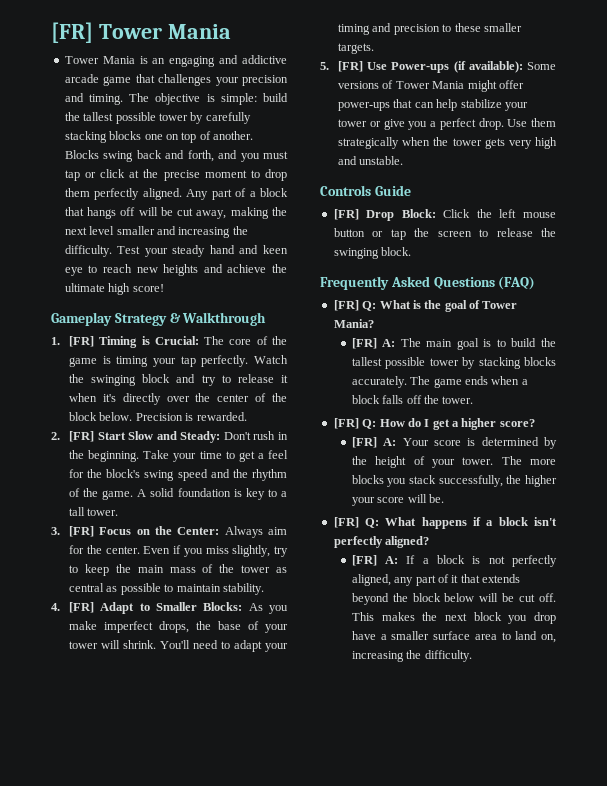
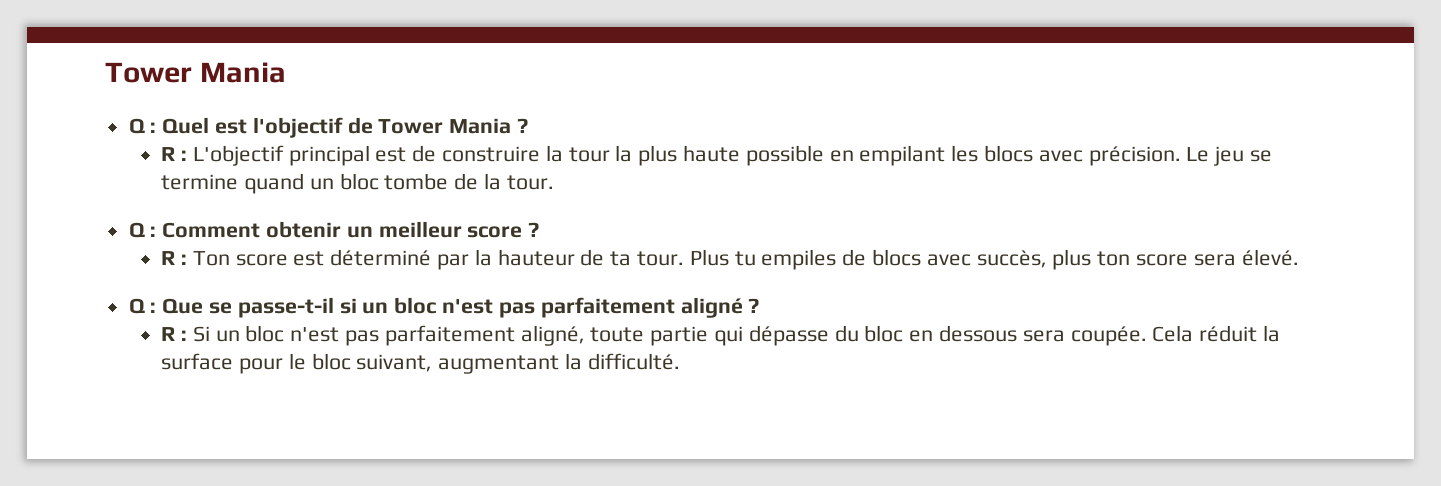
[51,22,93,43] [FR] -> (105, 72) none
[64,55,287,67] [64,74,288,86] [64,93,288,105] [64,112,251,124] [64,131,253,143] [64,150,288,162] [64,169,287,181] [64,188,289,200] [64,207,287,219] [64,226,248,238] [64,245,288,257] [64,264,287,276] [64,283,164,295] [51,312,267,326] [51,336,288,348] [69,355,288,367] [69,374,288,386] [69,393,287,405] [69,412,247,421] [51,431,288,443] [69,450,289,462] [69,469,287,481] [69,488,287,500] [69,507,119,516] [51,526,287,538] [69,545,289,557] [69,564,288,576] [69,583,264,595] [51,602,288,614] [69,621,289,633] [69,640,288,652] [338,23,522,35] [338,43,375,54] [320,61,556,73] [338,80,524,92] [338,99,528,111] [338,118,556,130] [338,137,557,149] [338,156,404,165] [320,185,411,196] [333,209,556,221] [333,228,556,240] [333,247,412,259] [320,276,536,290] [333,300,518,312] [333,319,374,328] [351,338,556,350] [351,357,556,369] [351,376,528,388] [351,395,474,404] [333,418,535,430] [351,437,557,449] [351,456,556,468] [351,475,557,487] [351,494,444,506] [333,517,557,529] [333,536,430,548] [351,555,557,567] [351,574,521,586] [351,593,556,605] [351,612,556,624] [351,631,556,643] [351,650,472,662] Tower Mania is an engaging and addictive arcade game that challenges your precision and timing. The objective is simple: build the tallest possible tower by carefully stacking blocks one on top of another. Blocks swing back and forth, and you must tap or click at the precise moment to drop them perfectly aligned. Any part of a block that hangs off will be cut away, making the next level smaller and increasing the difficulty. Test your steady hand and keen eye to reach new heights and achieve the ultimate high score! // Gameplay Strategy & Walkthrough // 1. [FR] Timing is Crucial: The core of the game is timing your tap perfectly. Watch the swinging block and try to release it when it's directly over the center of the block below. Precision is rewarded. // 2. [FR] Start Slow and Steady: Don't rush in the beginning. Take your time to get a feel for the block's swing speed and the rhythm of the game. A solid foundation is key to a tall tower. // 3. [FR] Focus on the Center: Always aim for the center. Even if you miss slightly, try to keep the main mass of the tower as central as possible to maintain stability. // 4. [FR] Adapt to Smaller Blocks: As you make imperfect drops, the base of your tower will shrink. You'll need to adapt your timing and precision to these smaller targets. // 5. [FR] Use Power-ups (if available): Some versions of Tower Mania might offer power-ups that can help stabilize your tower or give you a perfect drop. Use them strategically when the tower gets very high and unstable. // Controls Guide // [FR] Drop Block: Click the left mouse button or tap the screen to release the swinging block. // Frequently Asked Questions (FAQ) // [FR] Q: What is the goal of Tower Mania? // [FR] A: The main goal is to build the tallest possible tower by stacking blocks accurately. The game ends when a block falls off the tower. // [FR] Q: How do I get a higher score? // [FR] A: Your score is determined by the height of your tower. The more blocks you stack successfully, the higher your score will be. // [FR] Q: What happens if a block isn't perfectly aligned? // [FR] A: If a block is not perfectly aligned, any part of it that extends beyond the block below will be cut off. This makes the next block you drop have a smaller surface area to land on, increasing the difficulty. -> [128,117,529,138] [161,145,1273,166] [161,173,554,194] [128,221,540,238] [161,249,1299,270] [128,297,760,318] [161,325,1281,346] [161,353,680,374] Q : Quel est l'objectif de Tower Mania ? // R : L'objectif principal est de construire la tour la plus haute possible en empilant les blocs avec précision. Le jeu se termine quand un bloc tombe de la tour. // Q : Comment obtenir un meilleur score ? // R : Ton score est déterminé par la hauteur de ta tour. Plus tu empiles de blocs avec succès, plus ton score sera élevé. // Q : Que se passe-t-il si un bloc n'est pas parfaitement aligné ? // R : Si un bloc n'est pas parfaitement aligné, toute partie qui dépasse du bloc en dessous sera coupée. Cela réduit la surface pour le bloc suivant, augmentant la difficulté.

